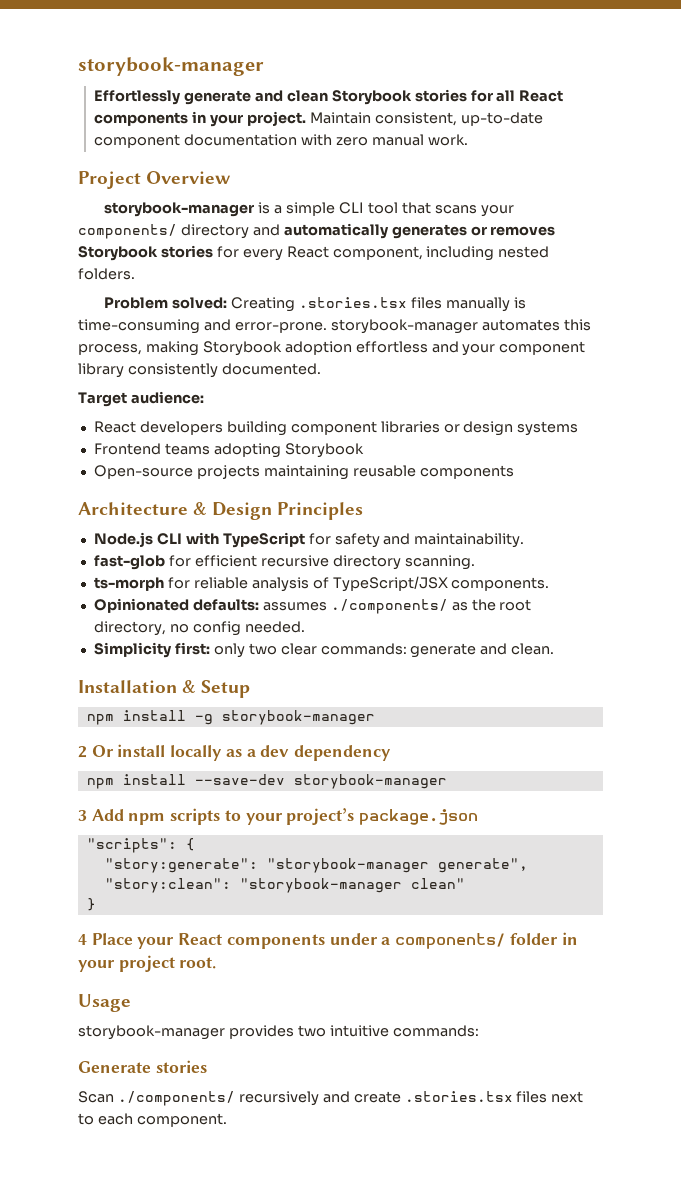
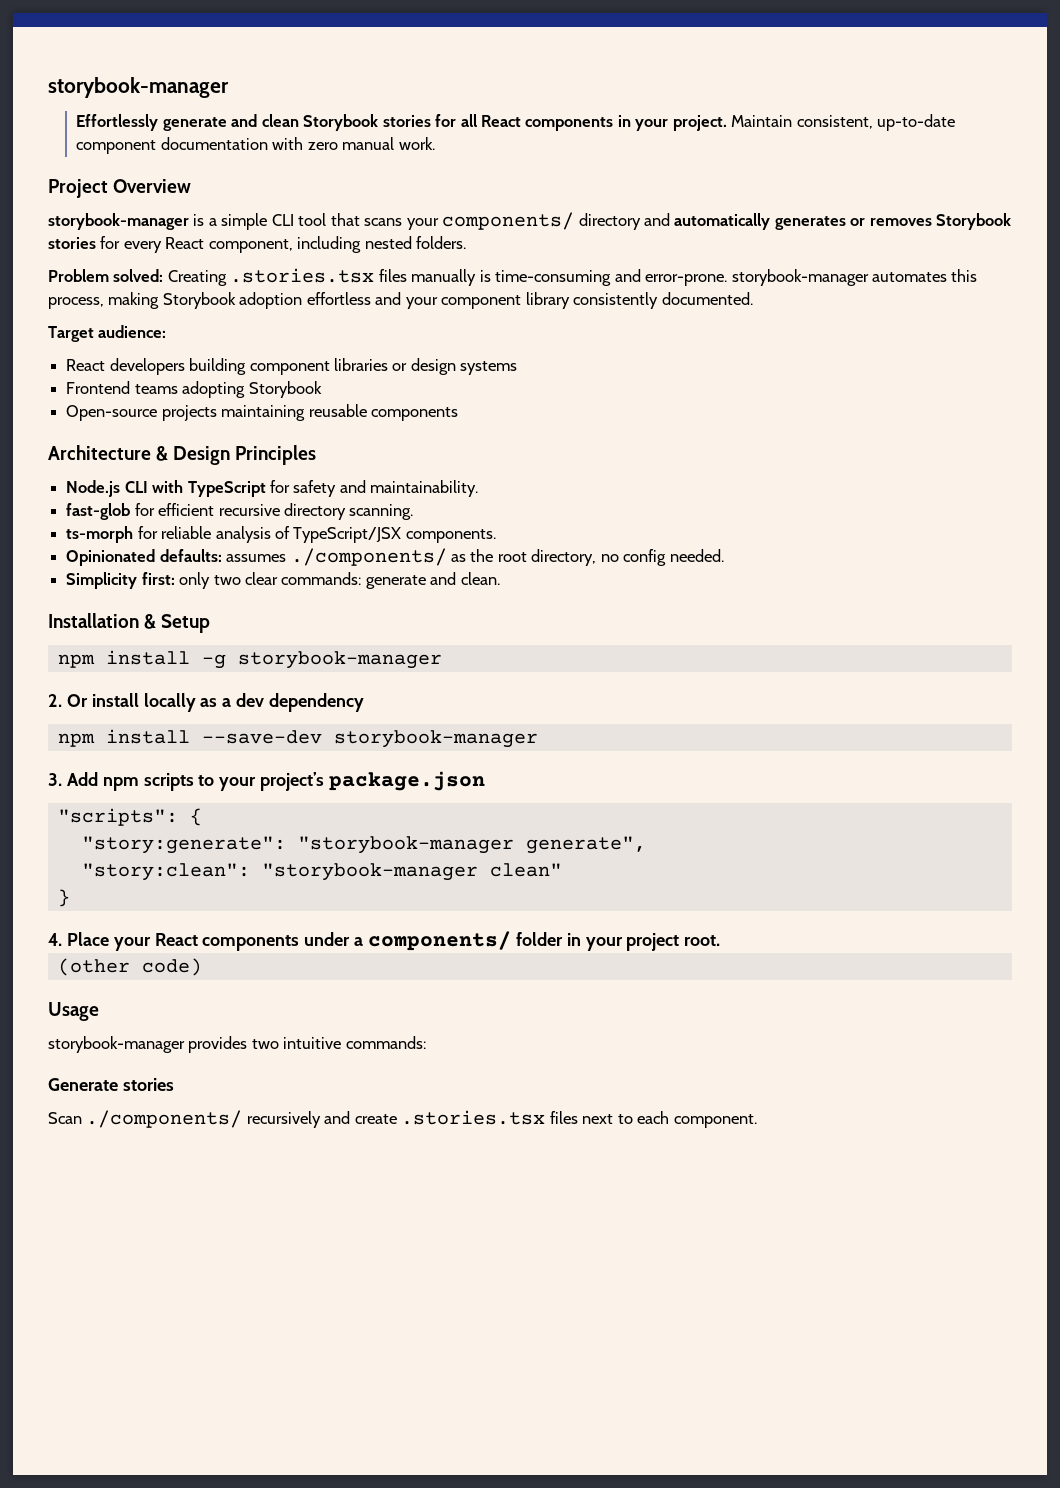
[78,746,87,758] 2 -> [48,694,62,707] 2.
[78,810,87,821] 3 -> [48,773,62,786] 3.
[78,934,87,945] 4 -> [48,933,62,946] 4.
(217, 963) none -> [57,958,202,976] // (other code)

